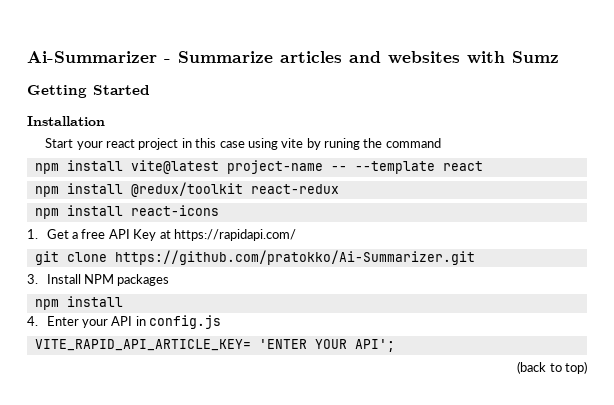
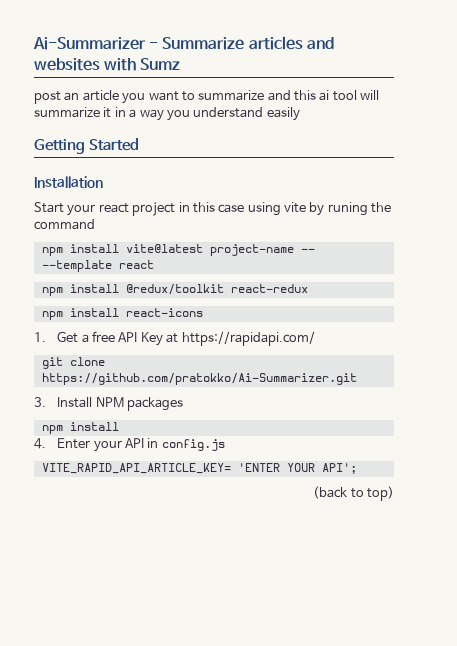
(559, 57) none -> [34,90,380,104] [34,107,300,121] // post an article you want to summarize and this ai tool will summarize it in a way you understand easily

